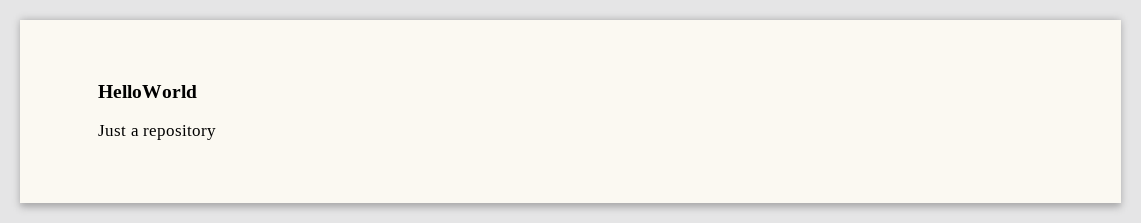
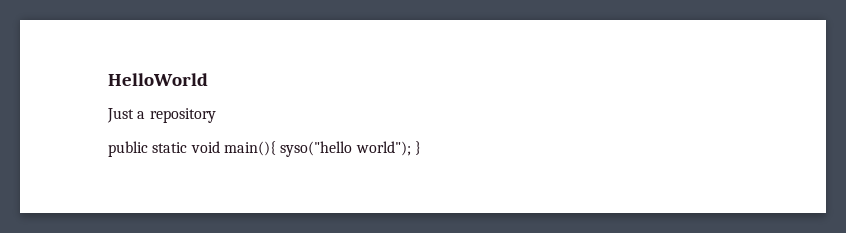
(217, 132) none -> [108,141,421,157] // public static void main(){ syso("hello world"); }

